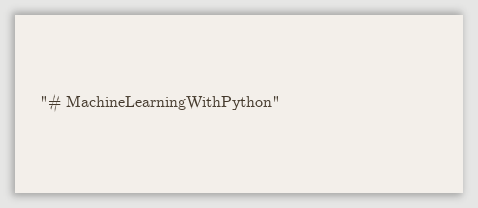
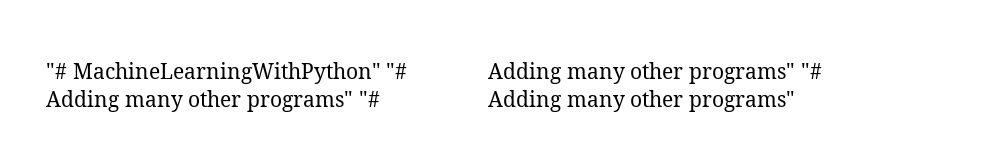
(280, 102) none -> [386,63,408,79] [46,90,380,112] [488,62,822,84] [488,90,796,112] "# Adding many other programs" "# Adding many other programs" "# Adding many other programs"

